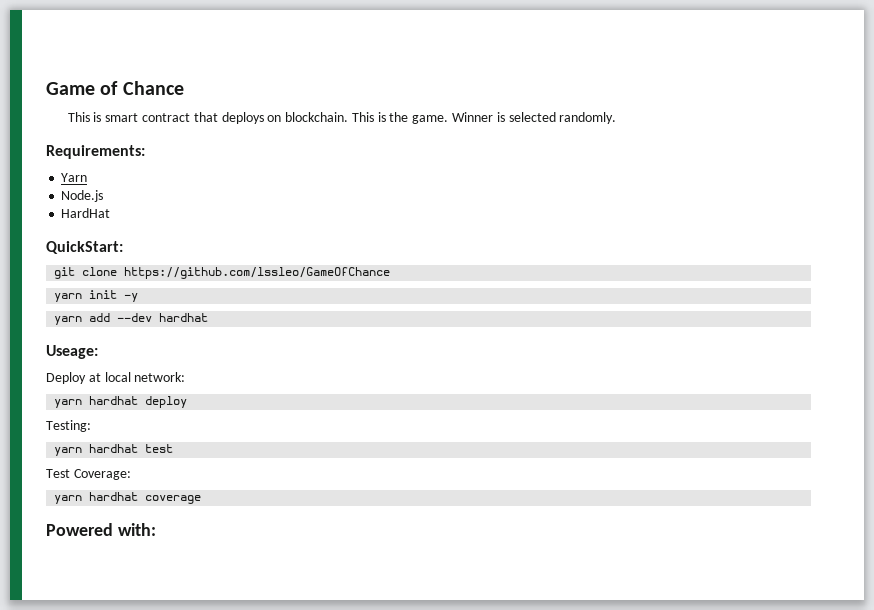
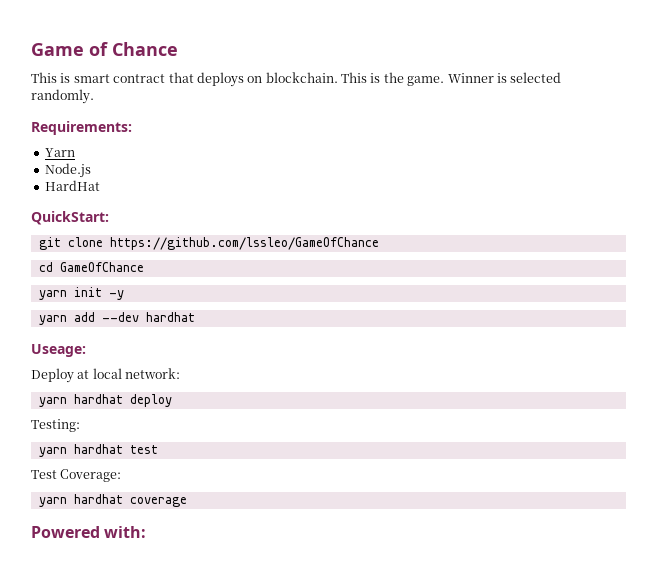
(391, 273) none -> [38,262,144,272] // cd GameOfChance

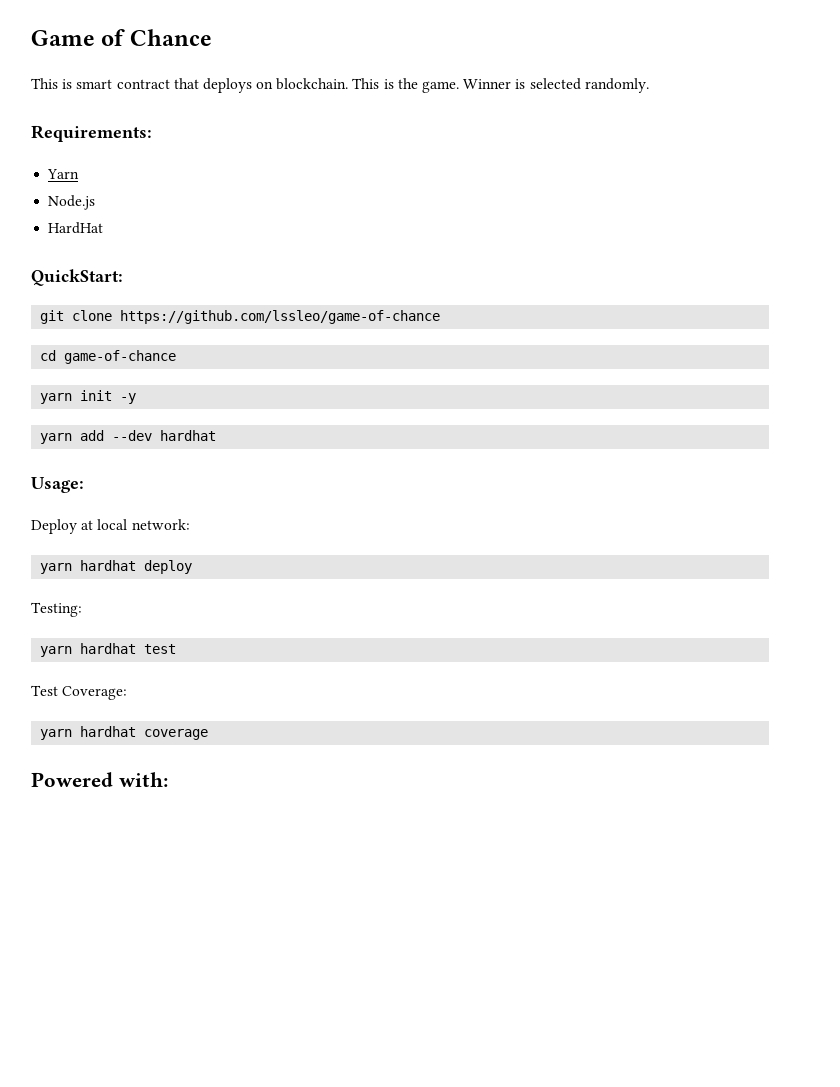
[109,237,379,250] https://github.com/lssleo/GameOfChance -> [120,310,441,324] https://github.com/lssleo/game-of-chance
[59,262,144,272] GameOfChance -> [64,350,177,364] game-of-chance
[31,344,86,357] Useage: -> [31,477,84,493] Usage:

